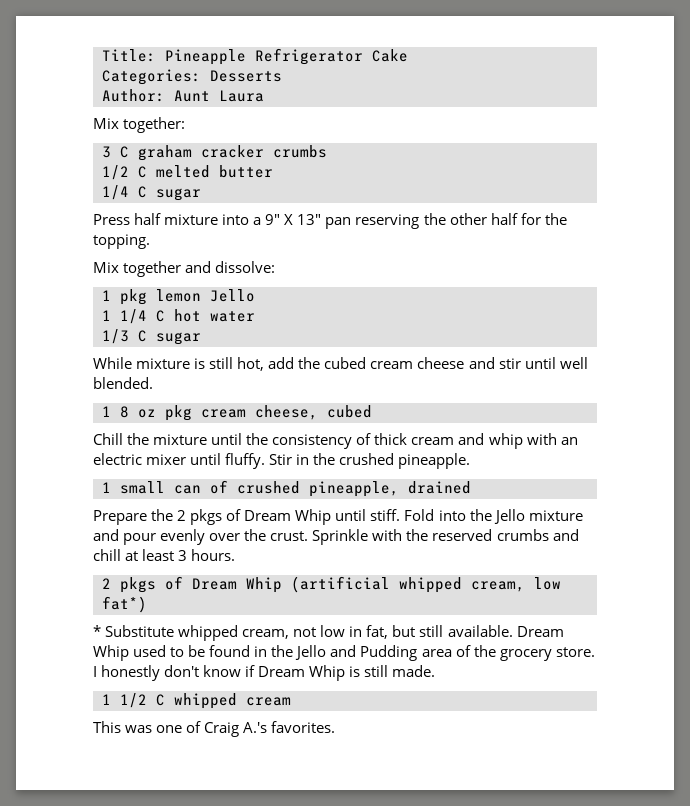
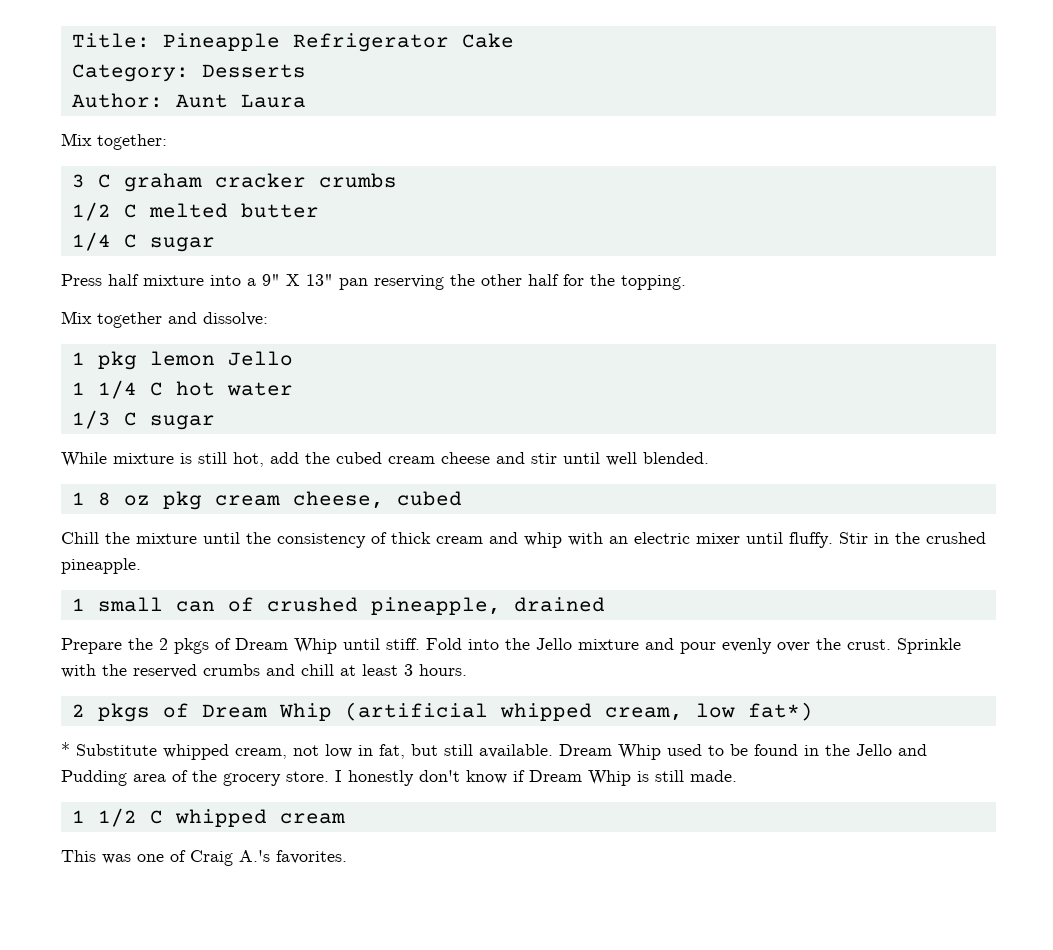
[102,69,201,85] Categories: -> [71,64,189,82] Category:

